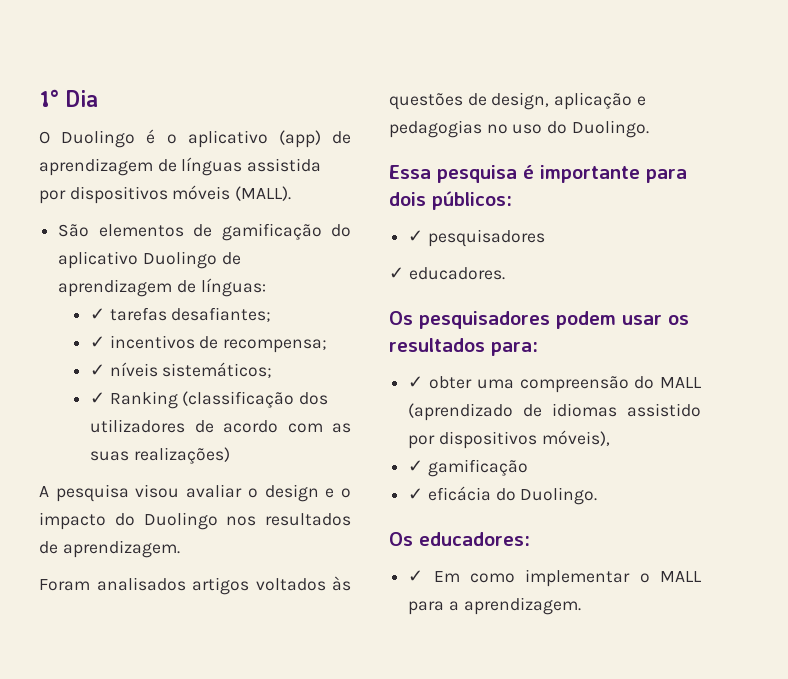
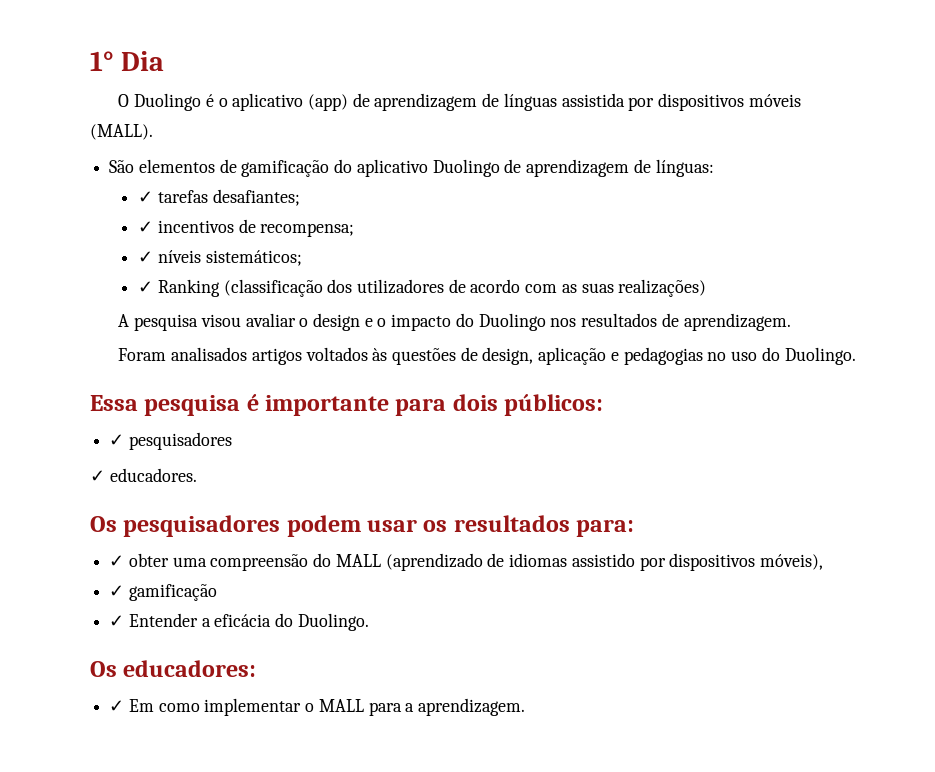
(424, 494) none -> [128,613,211,627] Entender a

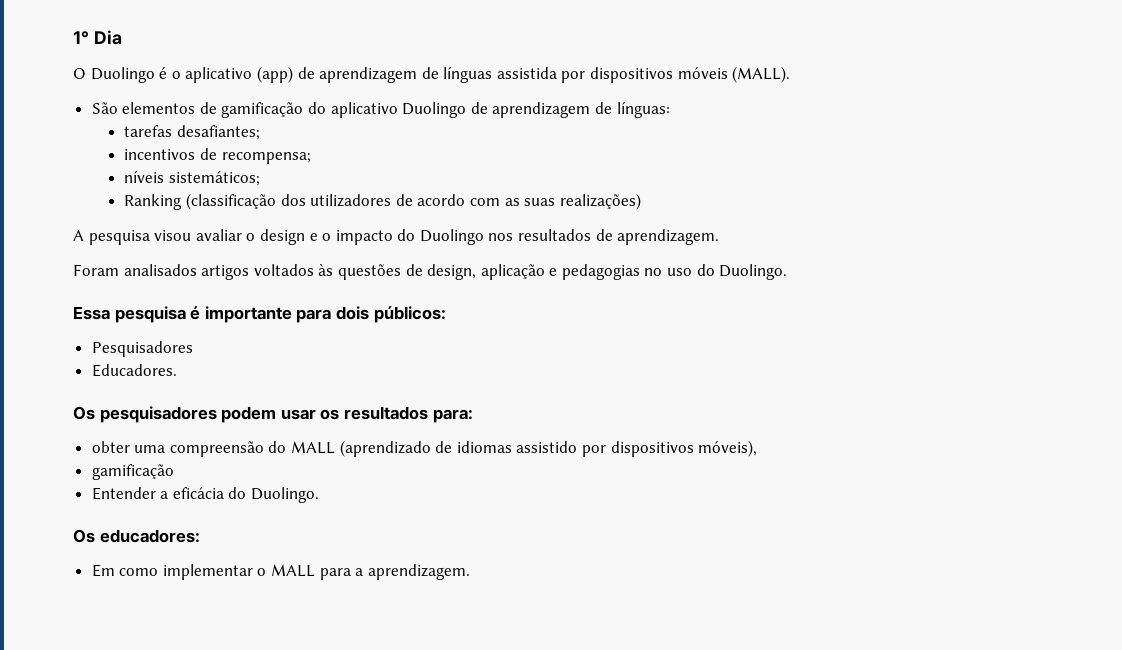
[138,191,154,203] ✓ -> (670, 109) none
[138,221,154,233] ✓ -> (261, 132) none
[138,251,154,263] ✓ -> (311, 158) none
[138,281,154,293] ✓ -> (261, 178) none
[109,432,232,450] [90,468,197,482] ✓ pesquisadores // ✓ educadores. -> [91,341,193,357] [91,364,177,377] Pesquisadores // Educadores.
[109,555,125,567] ✓ -> (473, 416) none
[109,585,125,597] ✓ -> (758, 448) none
[109,615,125,627] ✓ -> (174, 472) none
[109,700,125,712] ✓ -> (200, 536) none

